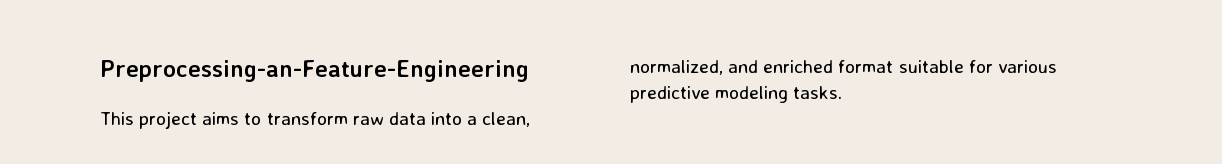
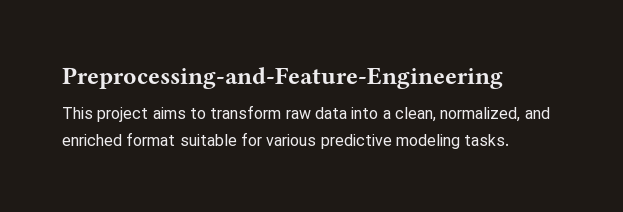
[100,60,529,82] Preprocessing-an-Feature-Engineering -> [62,67,503,89] Preprocessing-and-Feature-Engineering

